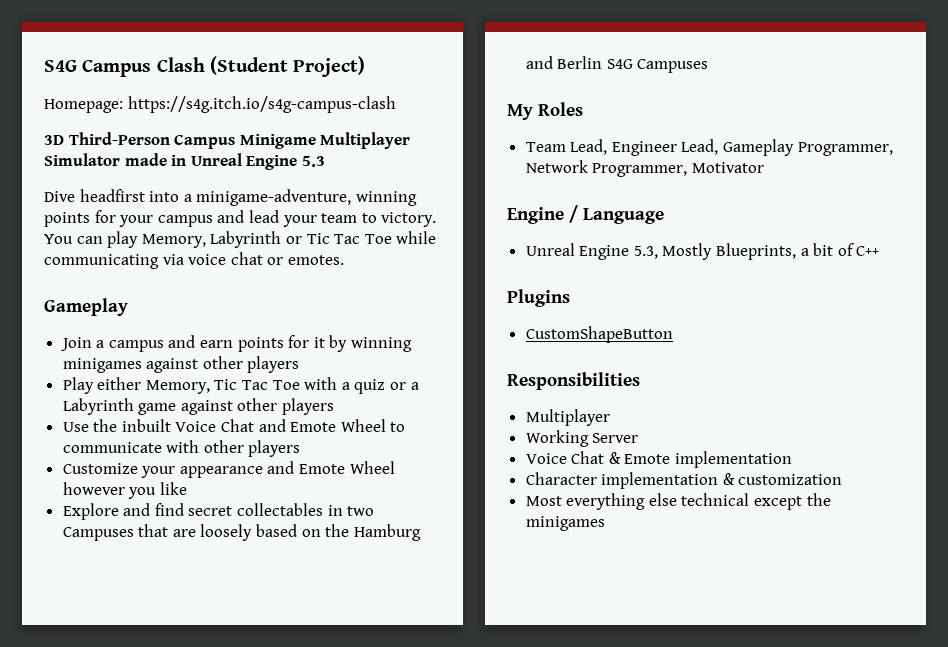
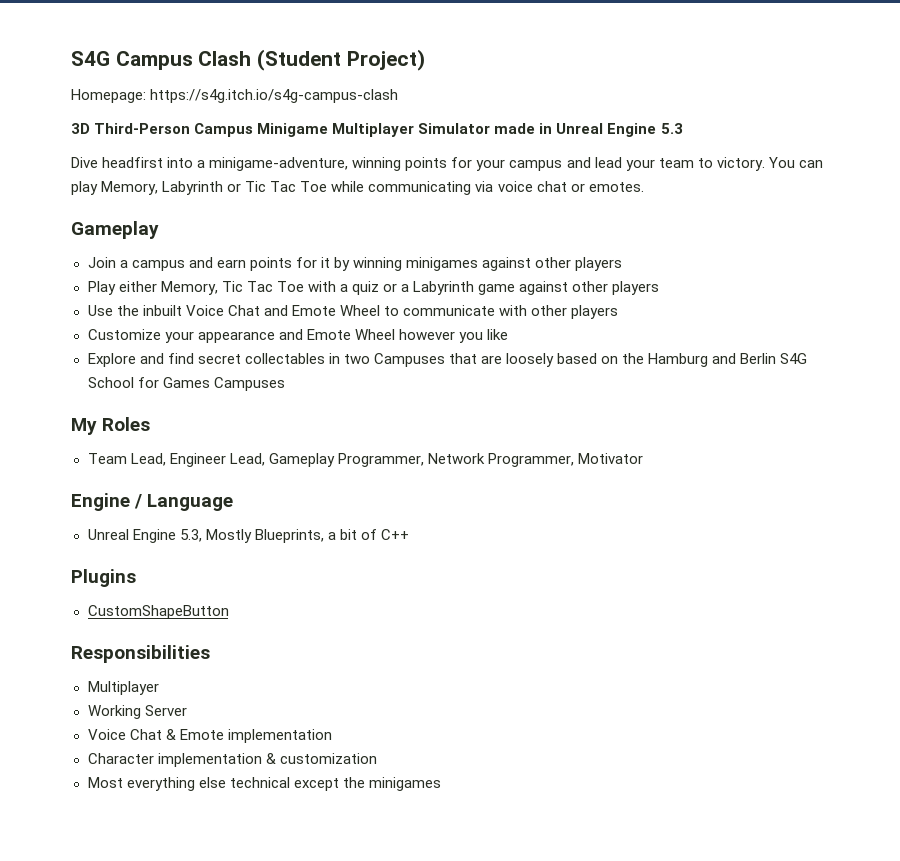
(633, 64) none -> [87,377,210,388] School for Games

